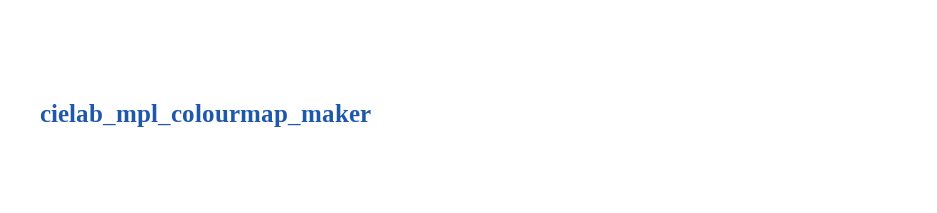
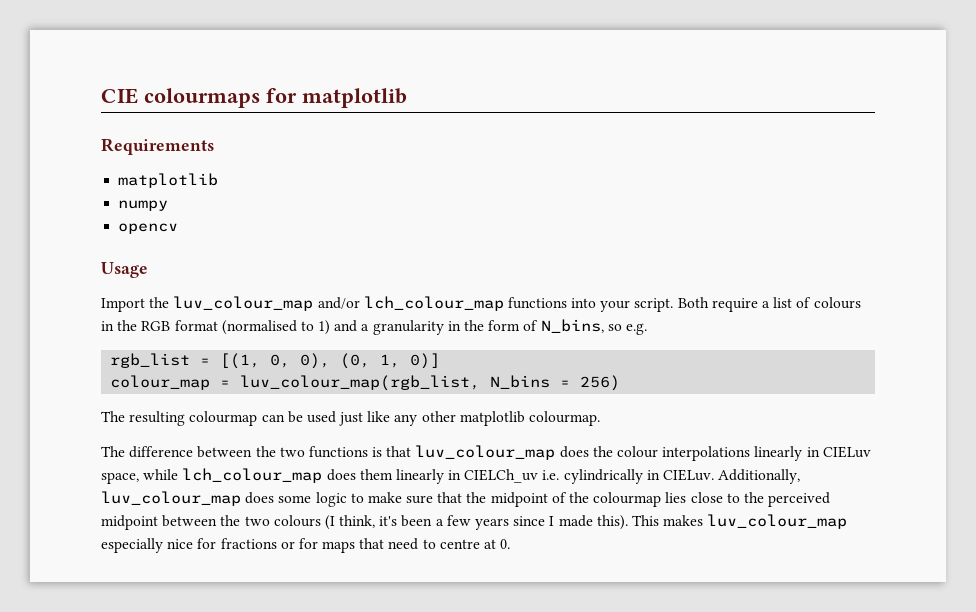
[40,104,371,127] cielab_mpl_colourmap_maker -> [101,88,407,108] [101,138,214,155] [118,173,219,188] [118,200,169,211] [118,223,179,234] [101,262,148,278] [101,296,861,312] [101,319,647,335] [110,353,441,369] [110,375,621,391] [101,411,601,426] [101,445,871,461] [101,468,801,484] [101,491,831,507] [101,514,848,530] [101,538,511,553] CIE colourmaps for matplotlib // Requirements // matplotlib // numpy // opencv // Usage // Import the luv_colour_map and/or lch_colour_map functions into your script. Both require a list of colours in the RGB format (normalised to 1) and a granularity in the form of N_bins, so e.g. // rgb_list = [(1, 0, 0), (0, 1, 0)] // colour_map = luv_colour_map(rgb_list, N_bins = 256) // The resulting colourmap can be used just like any other matplotlib colourmap. // The difference between the two functions is that luv_colour_map does the colour interpolations linearly in CIELuv space, while lch_colour_map does them linearly in CIELCh_uv i.e. cylindrically in CIELuv. Additionally, luv_colour_map does some logic to make sure that the midpoint of the colourmap lies close to the perceived midpoint between the two colours (I think, it's been a few years since I made this). This makes luv_colour_map especially nice for fractions or for maps that need to centre at 0.

